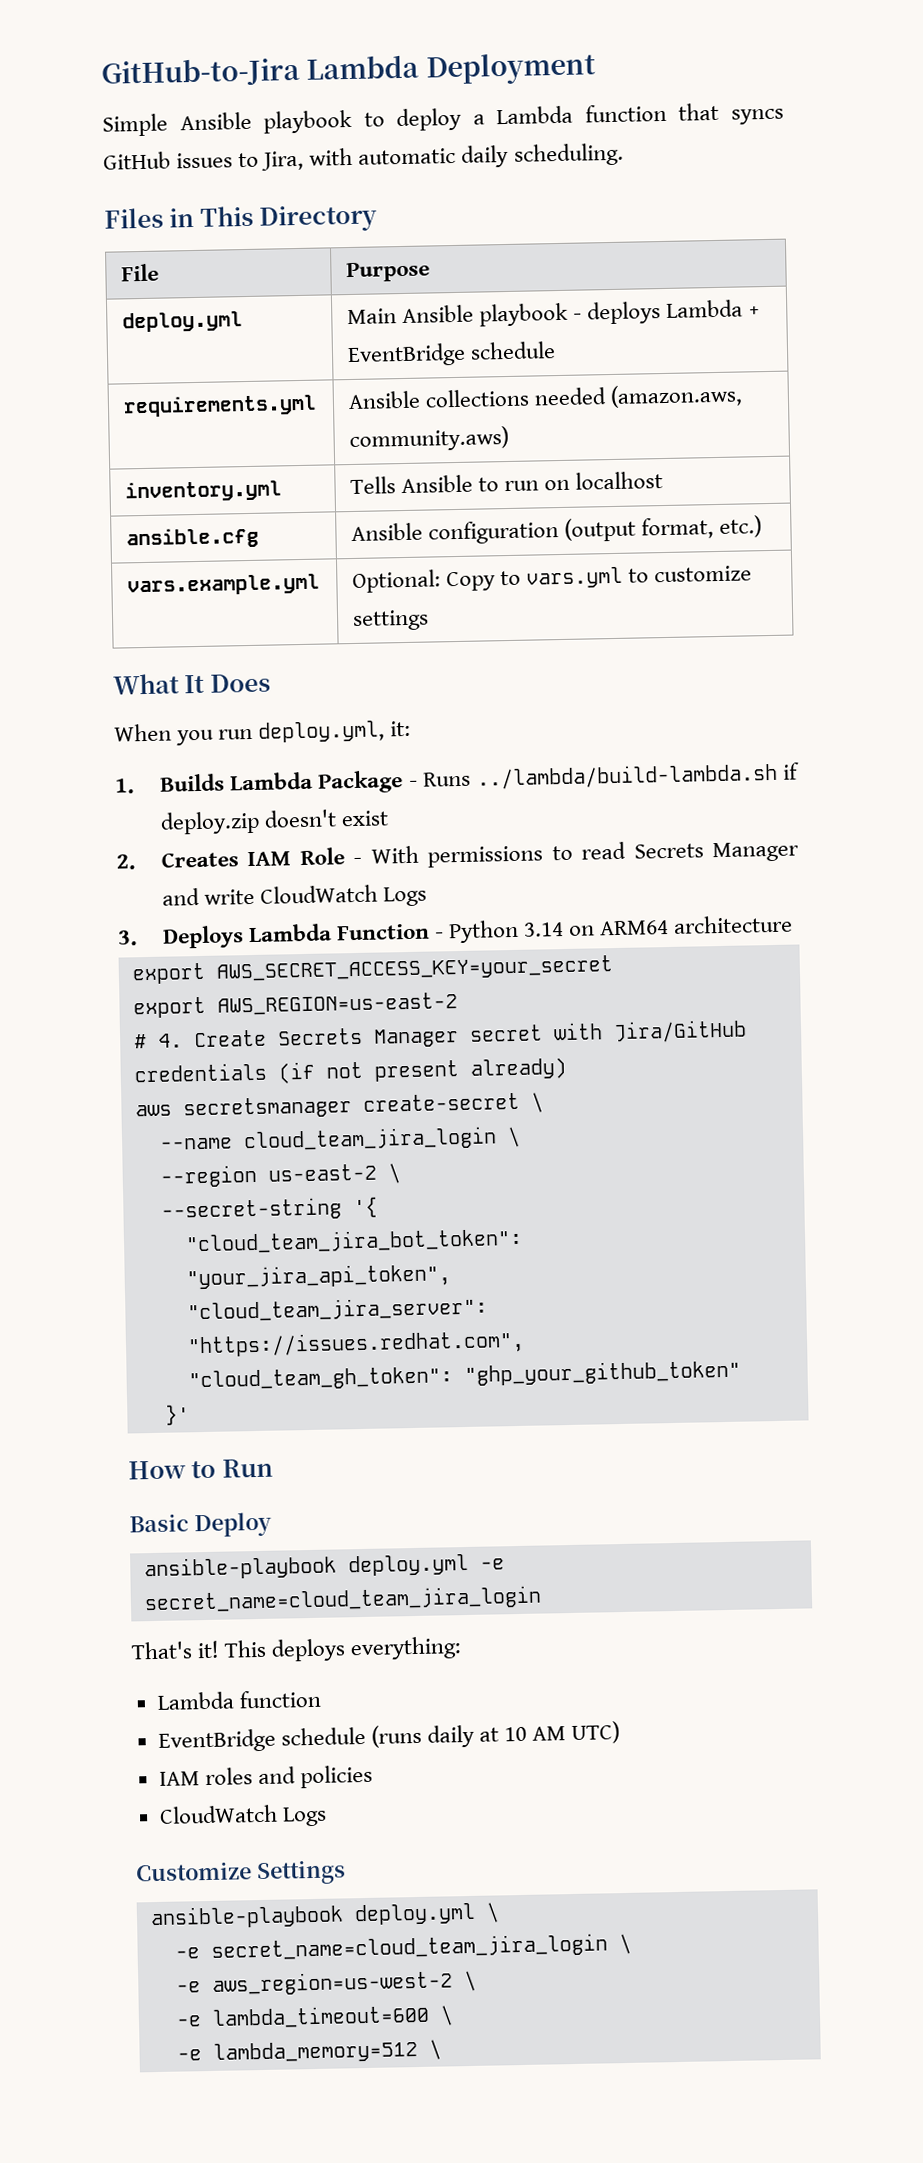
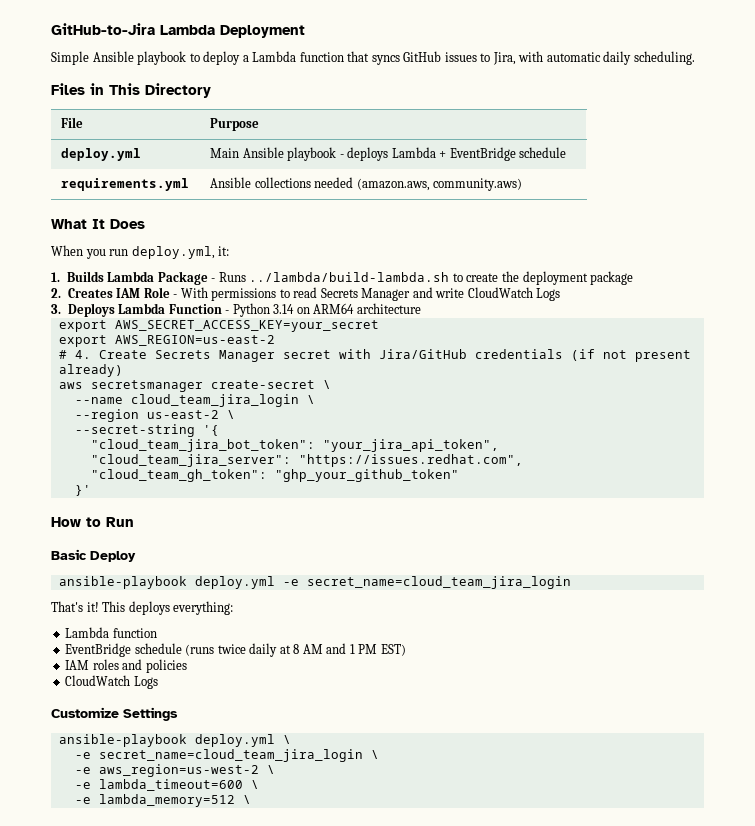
[125,479,283,503] [350,471,664,495] [126,526,260,550] [351,515,763,545] [127,573,321,597] [352,565,753,594] [352,609,430,631] // inventory.yml | Tells Ansible to run on localhost // ansible.cfg | Ansible configuration (output format, etc.) // vars.example.yml | Optional: Copy to vars.yml to customize settings -> (523, 184) none
[781,762,800,780] [159,809,389,835] if deploy.zip doesn't exist -> [452,271,634,285] to create the deployment package
(422, 1736) none -> [217,644,246,654] twice
[504,1721,621,1745] 10 AM UTC) -> [293,643,406,656] 8 AM and 1 PM EST)

